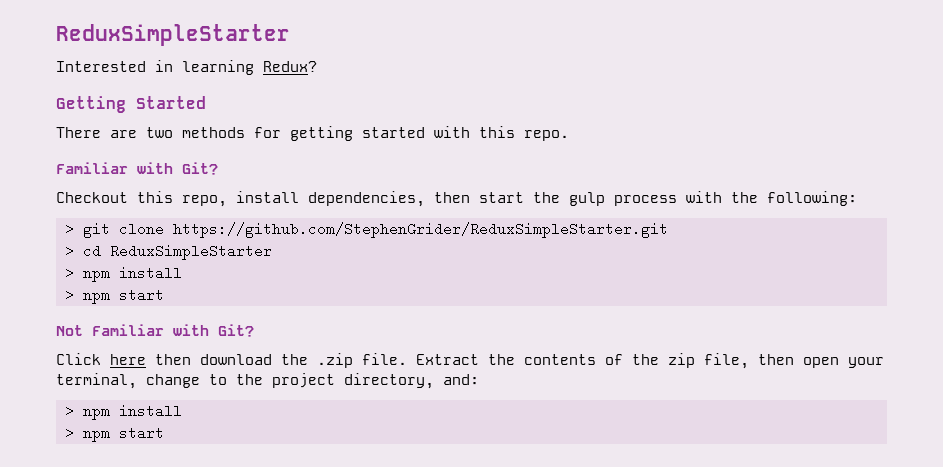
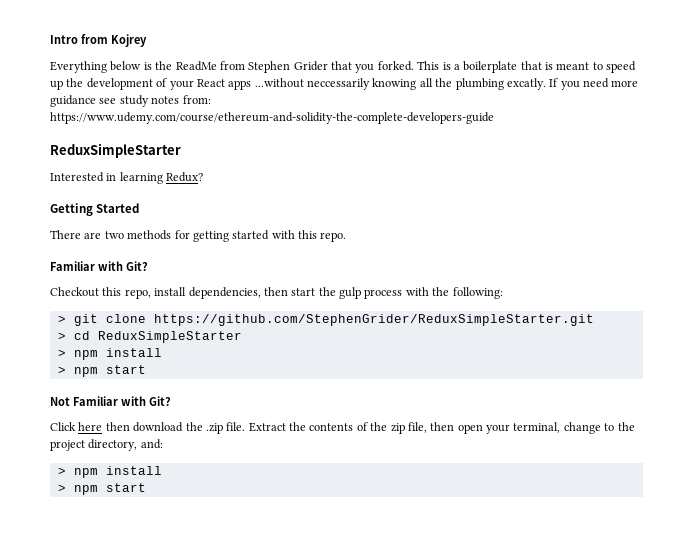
(56, 35) none -> [50,34,147,47] [50,61,637,73] [50,78,639,90] [50,95,211,107] [50,112,494,124] Intro from Kojrey // Everything below is the ReadMe from Stephen Grider that you forked. This is a boilerplate that is meant to speed up the development of your React apps ...without neccessarily knowing all the plumbing excatly. If you need more guidance see study notes from: https://www.udemy.com/course/ethereum-and-solidity-the-complete-developers-guide //

